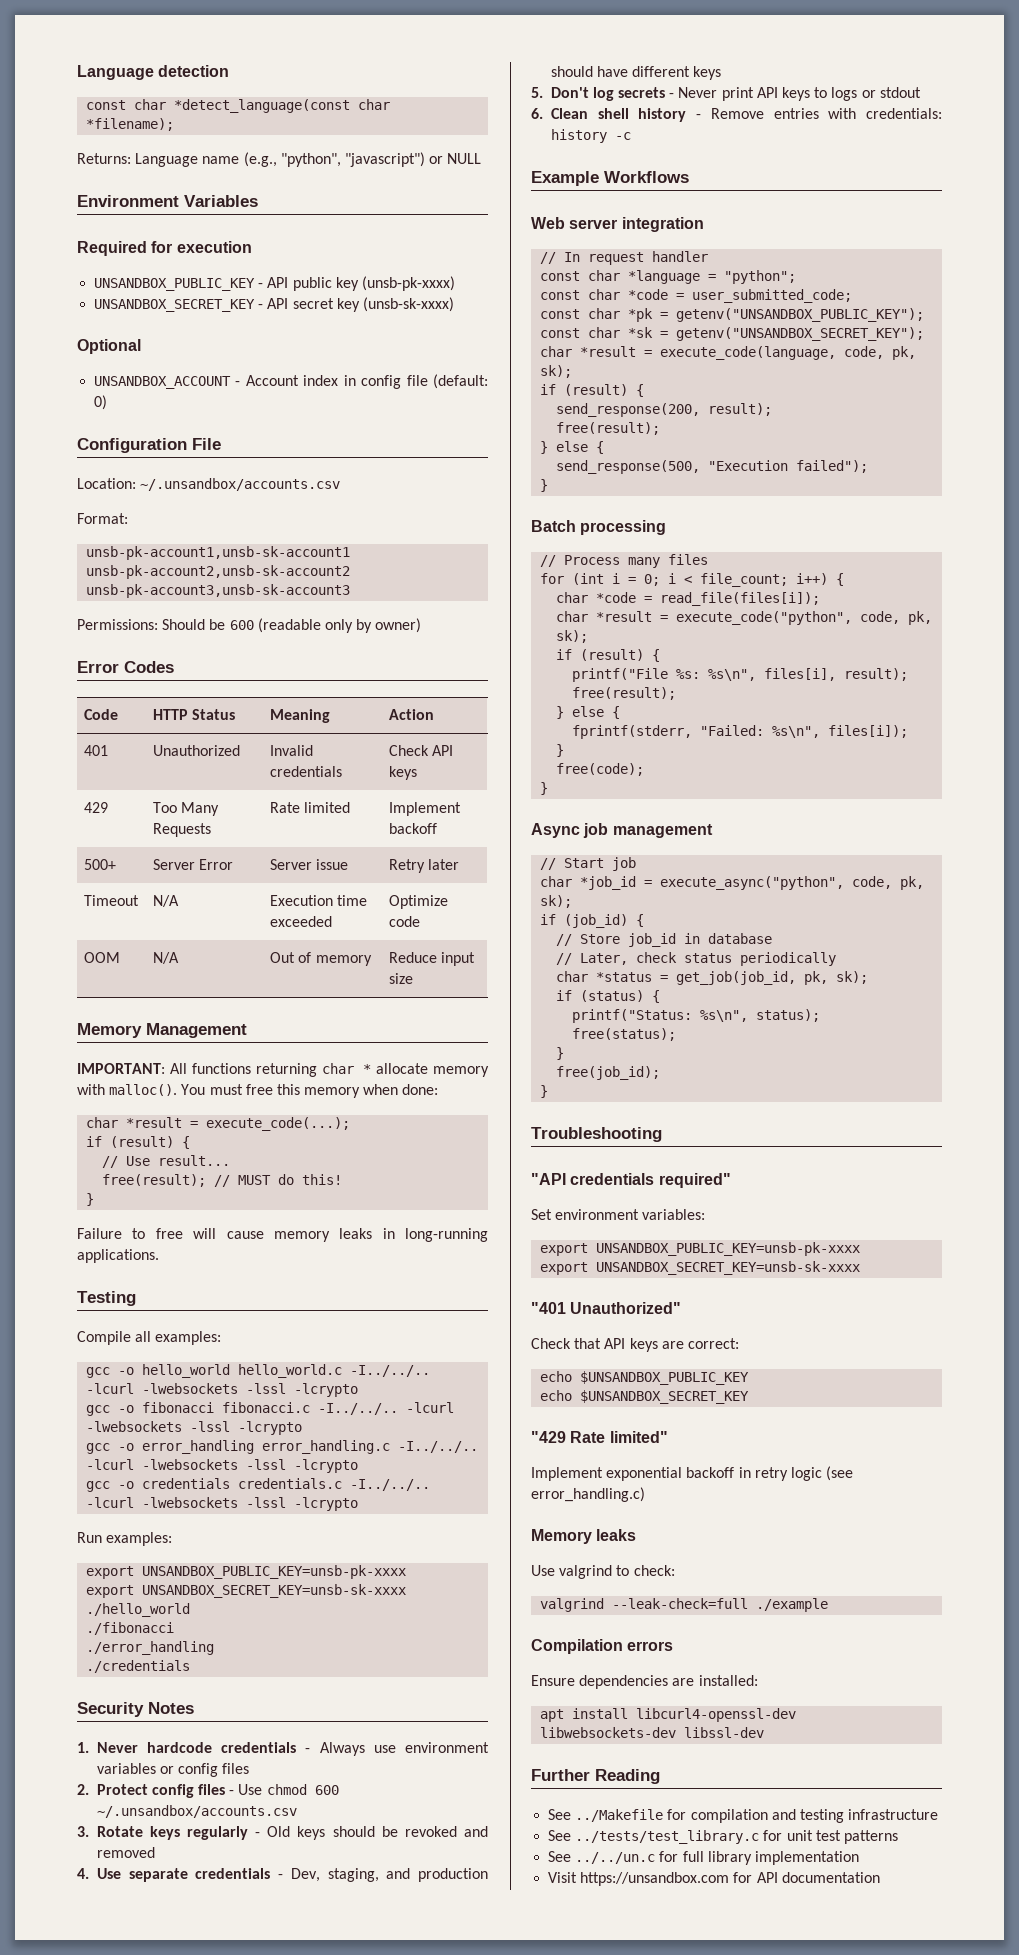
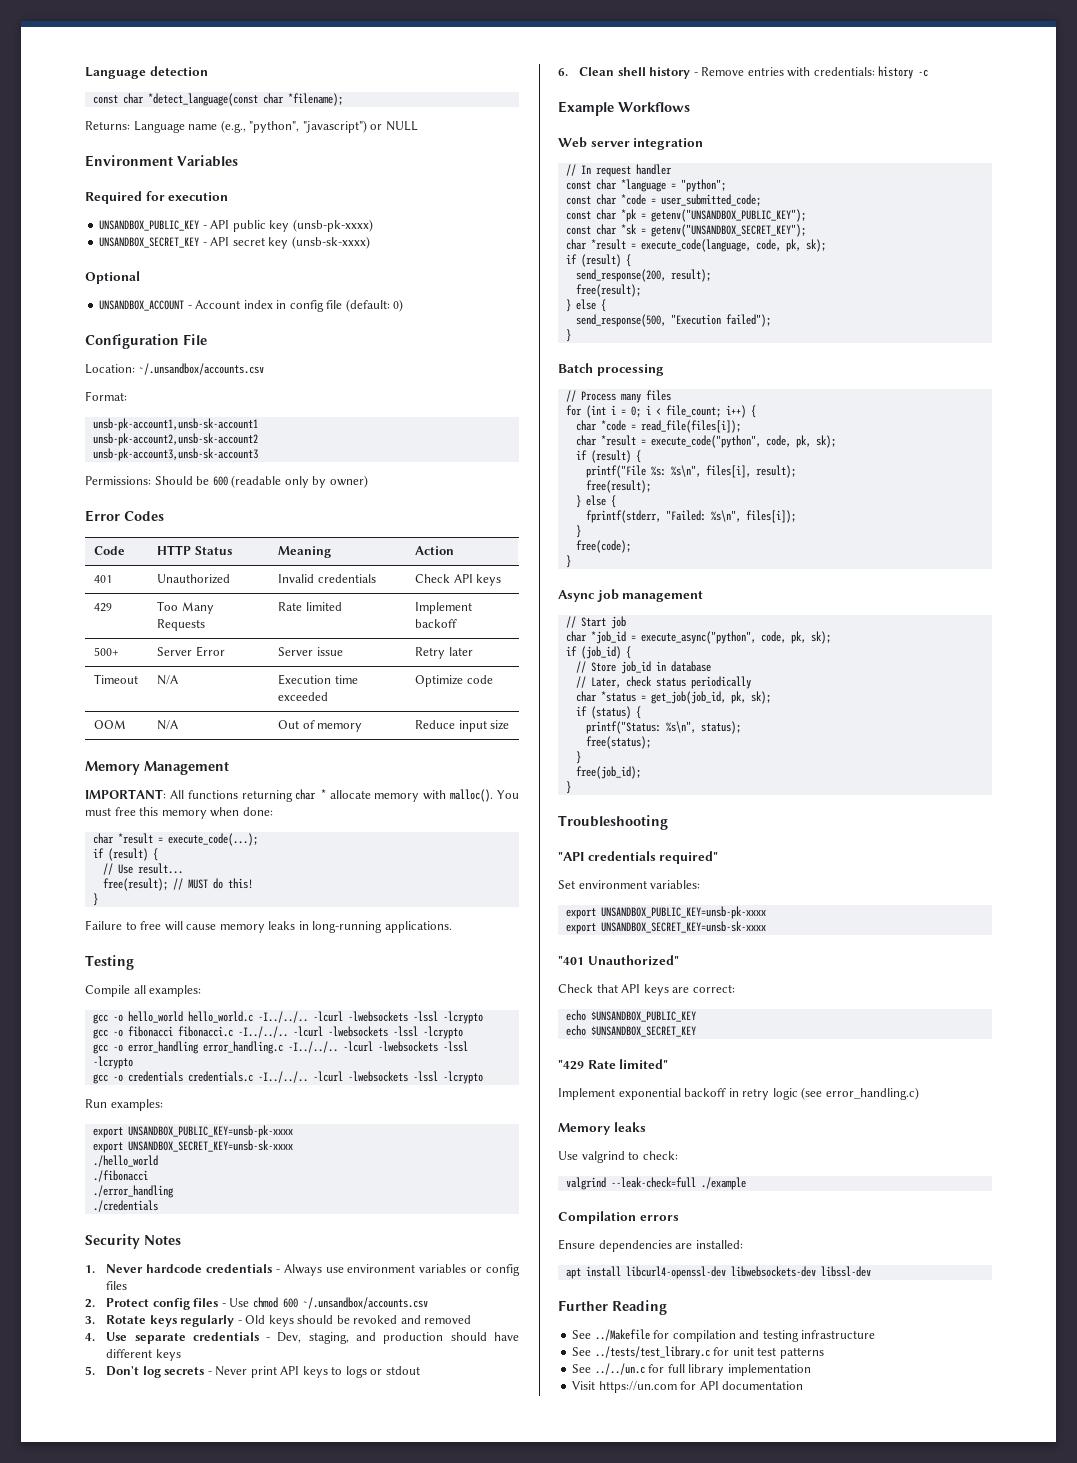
[580,1872,730,1886] https://unsandbox.com -> [598,1381,677,1393] https://un.com

